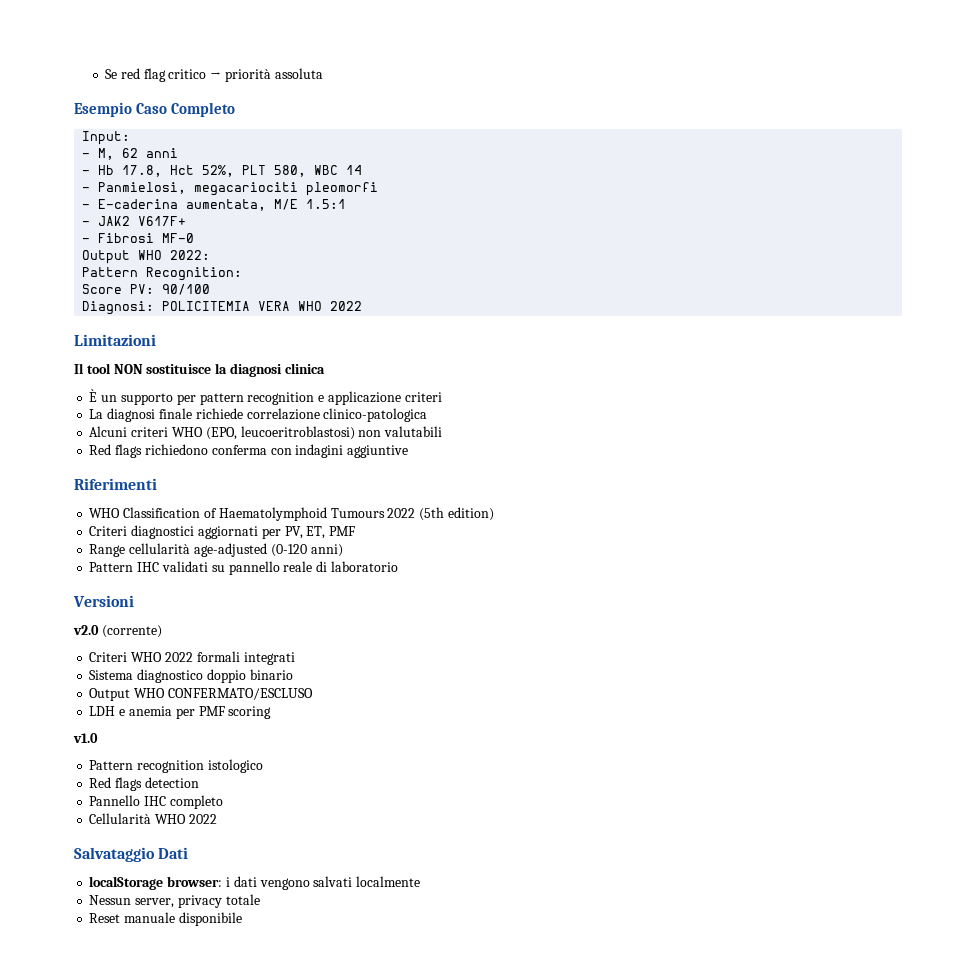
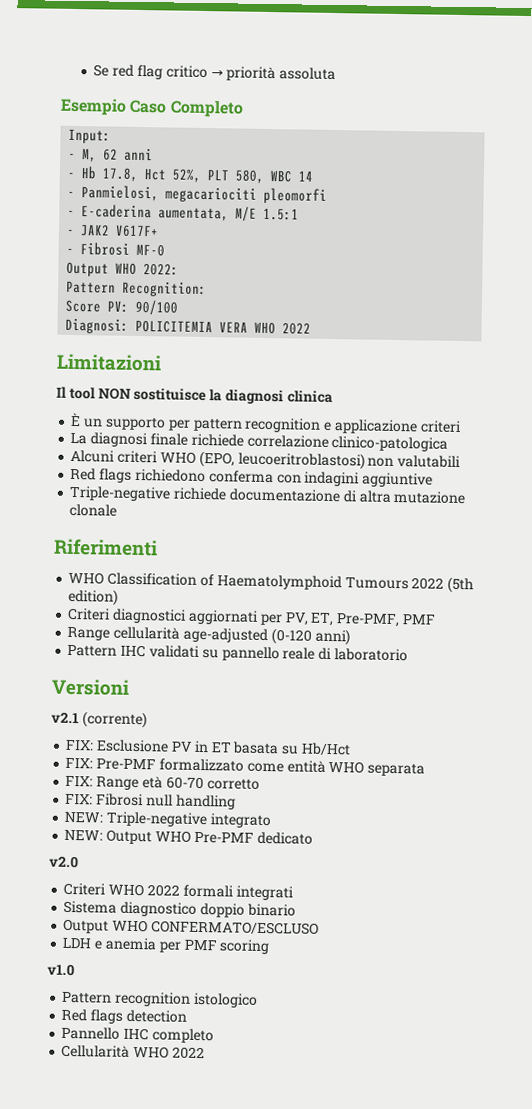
(409, 451) none -> [69,485,466,505] [69,503,118,517] // Triple-negative richiede documentazione di altra mutazione clonale
(326, 532) none -> [336,613,401,628] Pre-PMF,
(134, 601) none -> [51,711,147,729] [65,739,351,756] [65,757,426,777] [65,775,260,791] [65,793,236,810] [64,811,271,829] [64,829,313,845] // v2.1 (corrente) // FIX: Esclusione PV in ET basata su Hb/Hct // FIX: Pre-PMF formalizzato come entità WHO separata // FIX: Range età 60-70 corretto // FIX: Fibrosi null handling // NEW: Triple-negative integrato // NEW: Output WHO Pre-PMF dedicato
[101,625,162,638] (corrente) -> (79, 862) none
[74,847,189,862] [89,876,421,890] [89,894,260,908] [89,912,242,926] // Salvataggio Dati // localStorage browser: i dati vengono salvati localmente // Nessun server, privacy totale // Reset manuale disponibile -> (205, 1053) none

